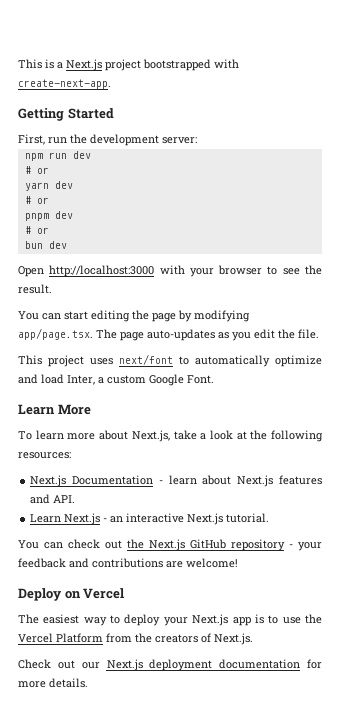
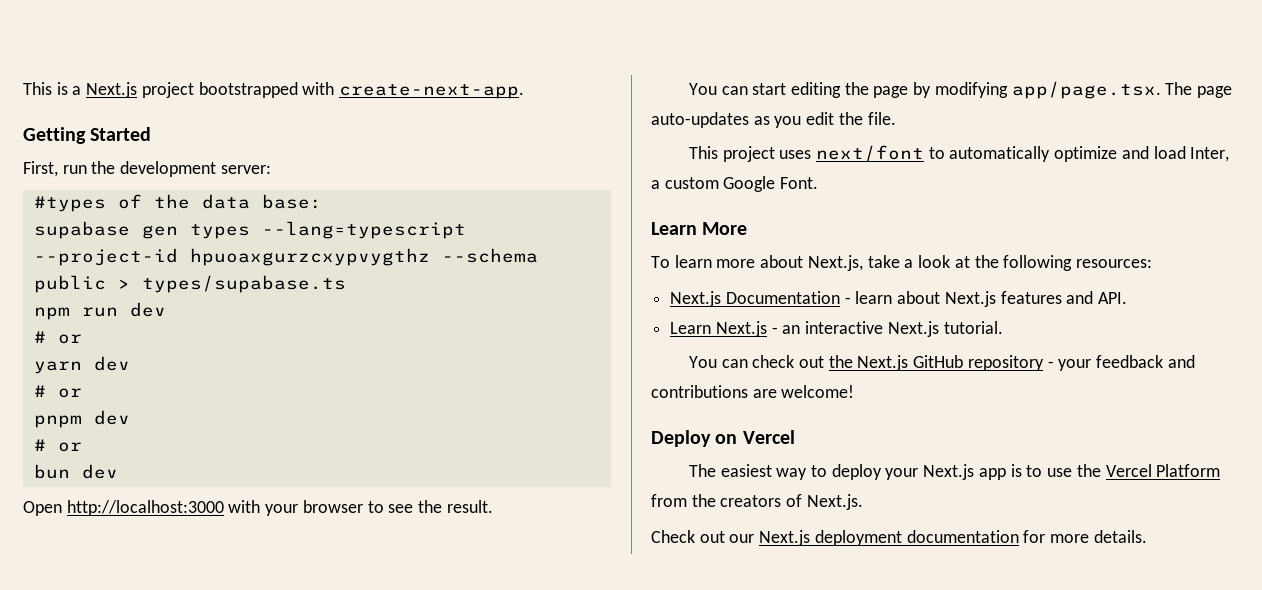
(197, 140) none -> [33,194,322,212] [33,221,466,239] [33,248,538,266] [33,275,346,293] // #types of the data base: // supabase gen types --lang=typescript --project-id hpuoaxgurzcxypvygthz --schema public > types/supabase.ts

